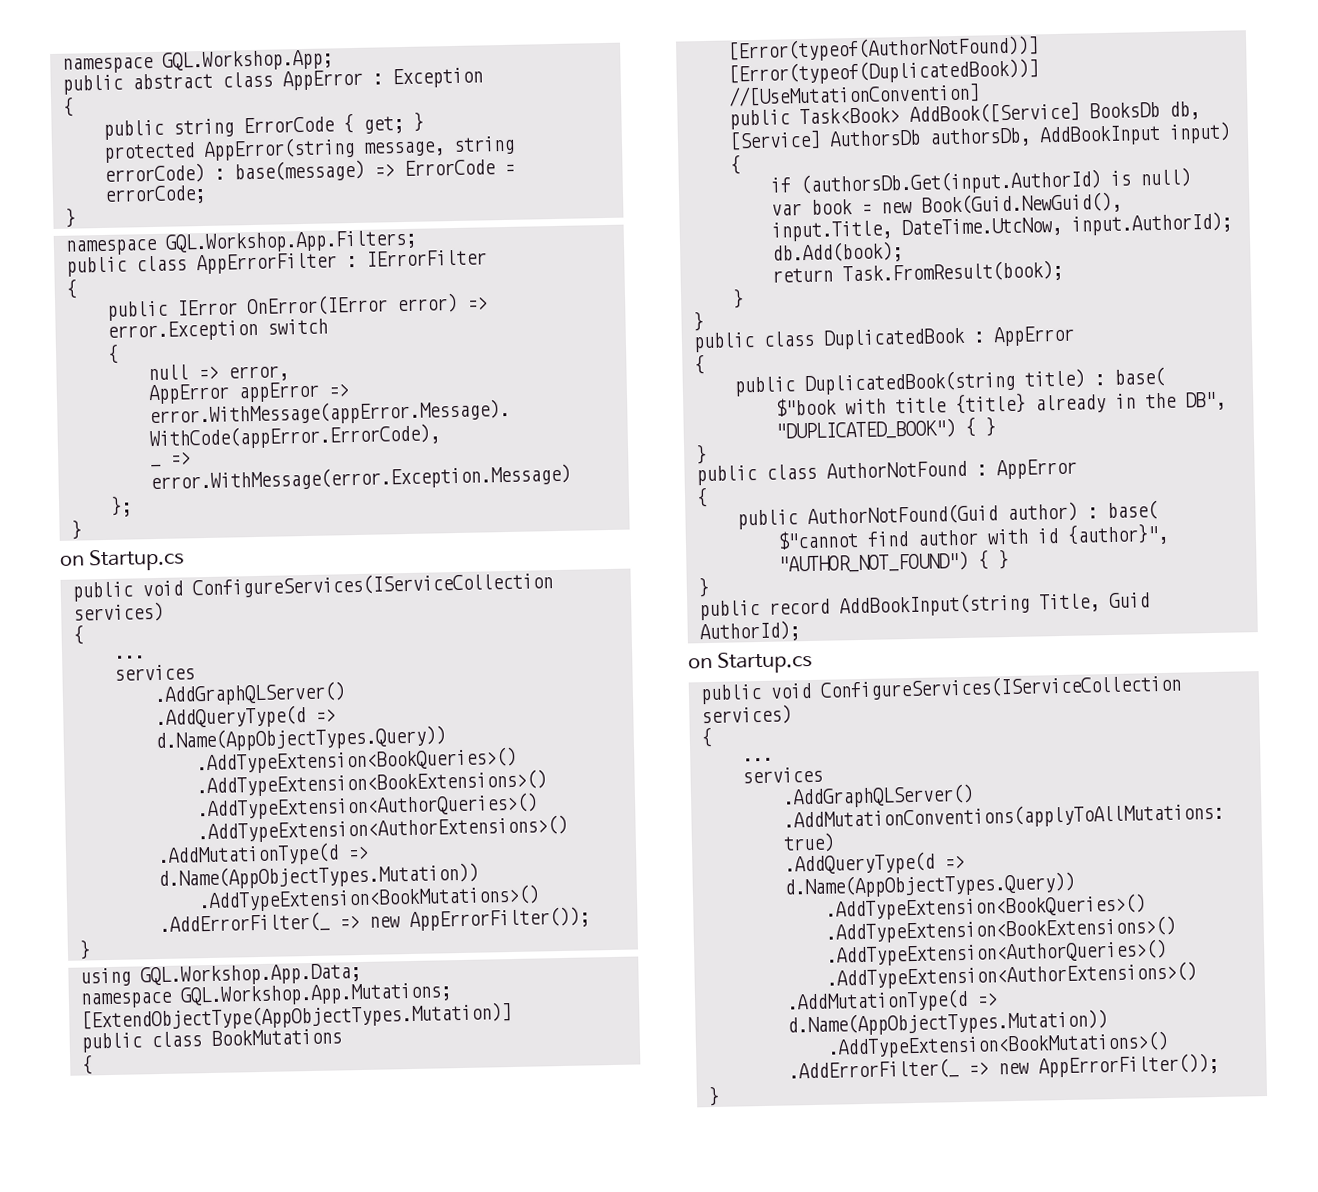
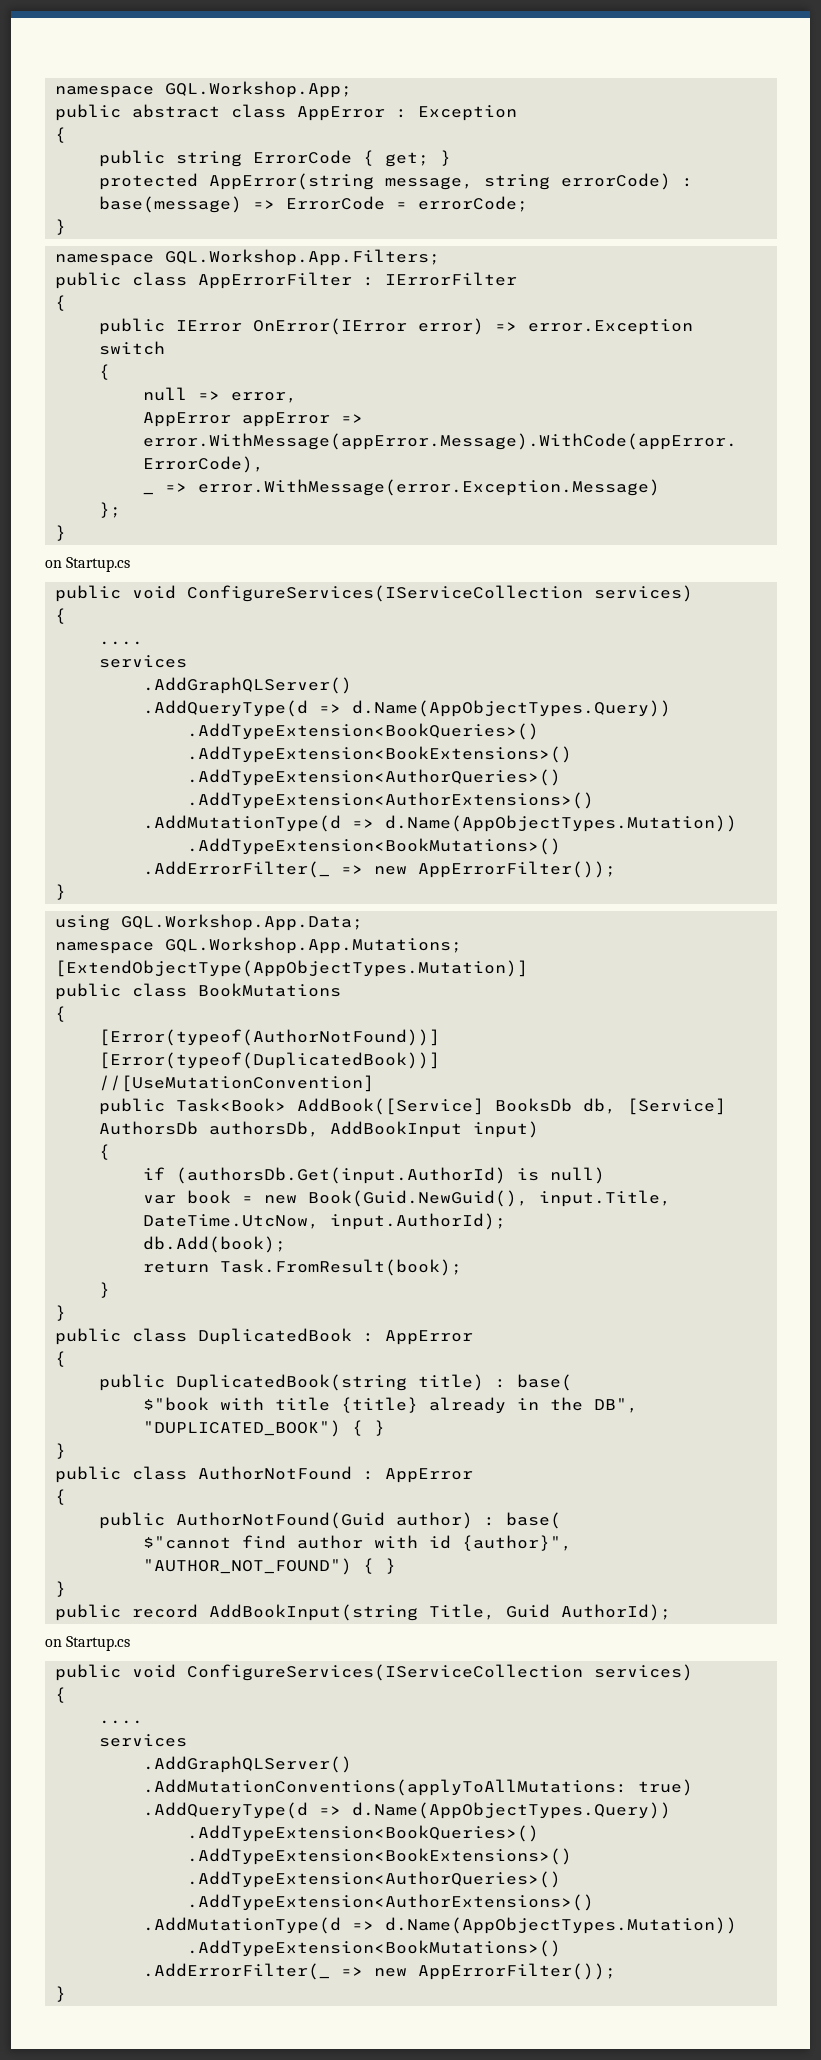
[113,655,145,659] ... -> [98,641,143,645] ....
[741,757,773,762] ... -> [98,1720,143,1724] ....

